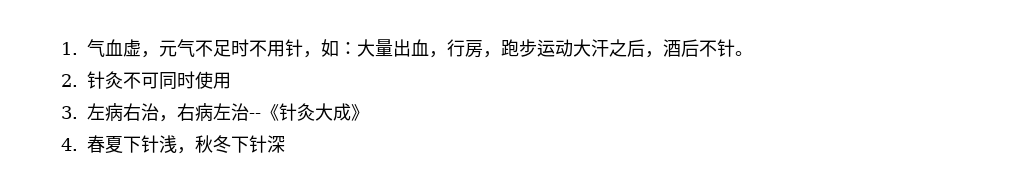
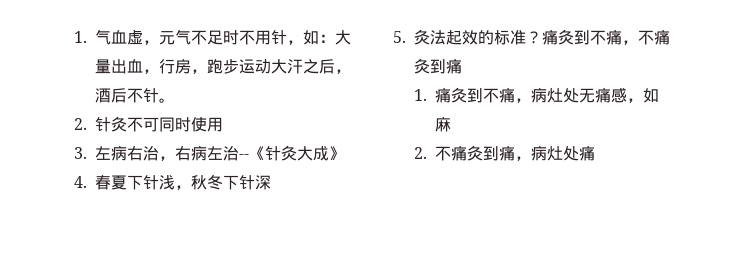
(285, 144) none -> [393,29,670,45] [414,58,462,74] [413,87,659,103] [434,117,451,132] [413,145,595,161] // 5.灸法起效的标准？痛灸到不痛，不痛灸到痛 // 1.痛灸到不痛，病灶处无痛感，如麻 // 2.不痛灸到痛，病灶处痛

